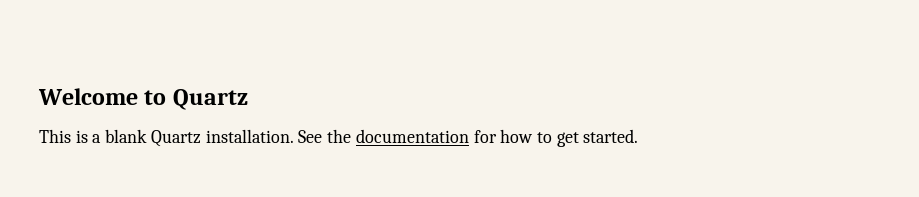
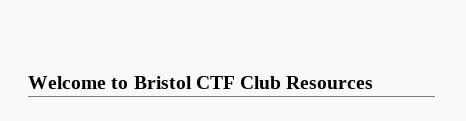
[172,89,248,110] [39,129,639,147] Quartz // This is a blank Quartz installation. See the documentation for how to get started. -> [133,76,374,89] Bristol CTF Club Resources

